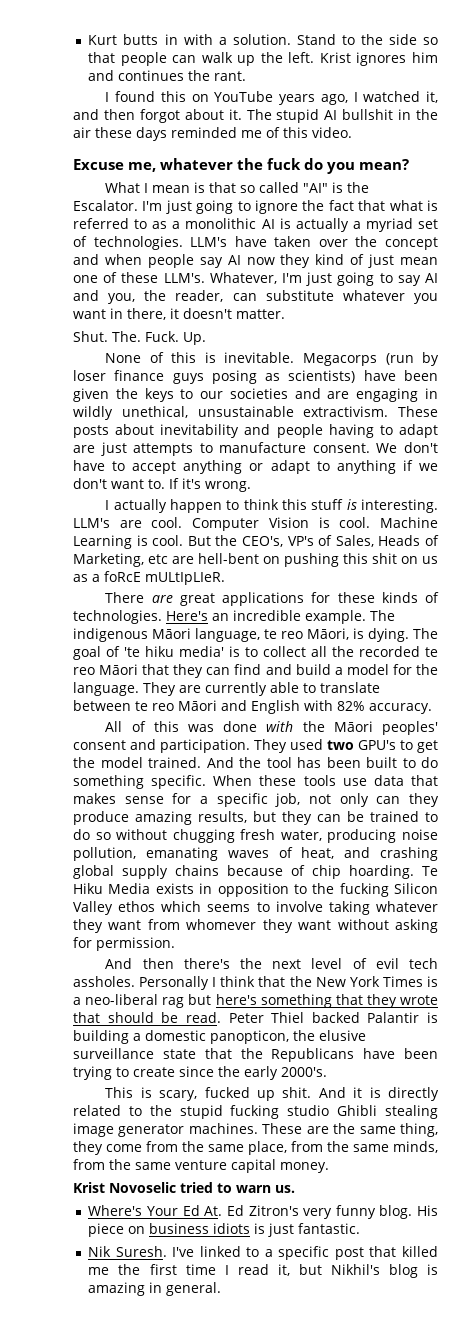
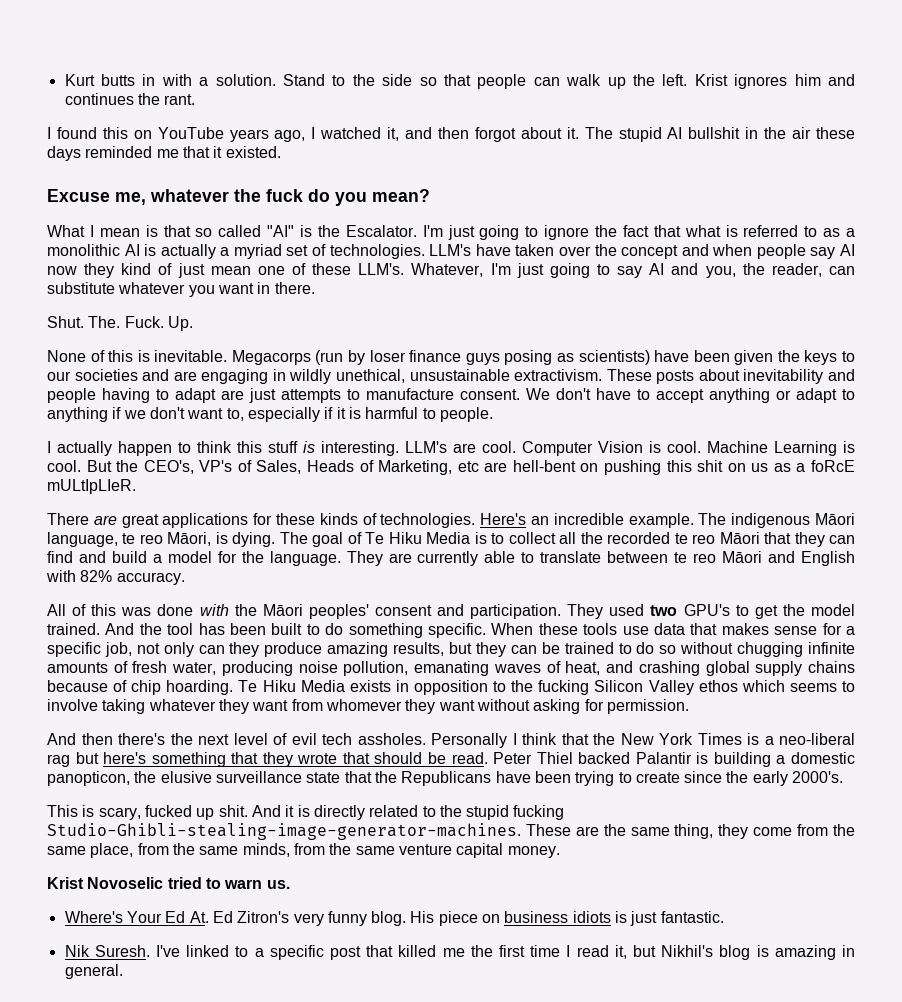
[266,127,352,138] of this video. -> [182,146,281,158] that it existed.
[127,308,285,320] there, it doesn't matter. -> [274,282,315,294] there.
[148,478,251,492] to. If it's wrong. -> [226,407,493,422] to, especially if it is harmful to people.
[124,646,224,657] 'te hiku media' -> [365,532,471,544] Te Hiku Media
(235, 836) none -> [808,642,856,654] [47,661,128,673] infinite amounts of
[287,1105,438,1119] [73,1123,258,1137] studio Ghibli stealing image generator machines. -> [47,823,521,840] Studio-Ghibli-stealing-image-generator-machines.

